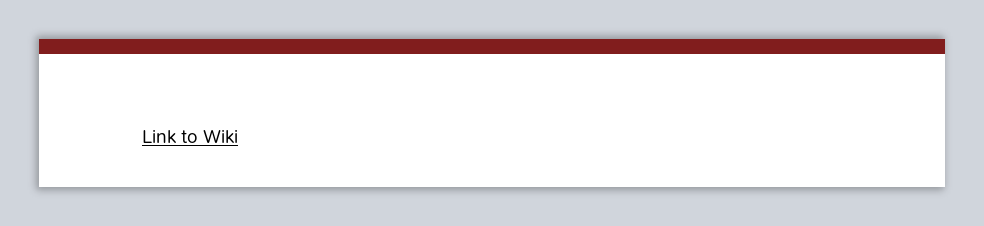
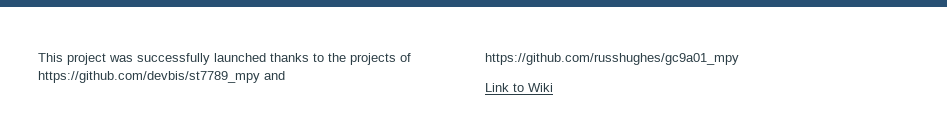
(142, 137) none -> [38,53,411,65] [38,71,285,83] [485,53,739,65] This project was successfully launched thanks to the projects of https://github.com/devbis/st7789_mpy and https://github.com/russhughes/gc9a01_mpy //

